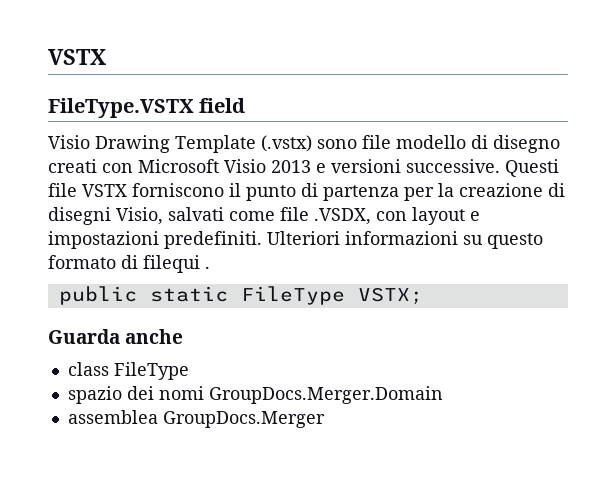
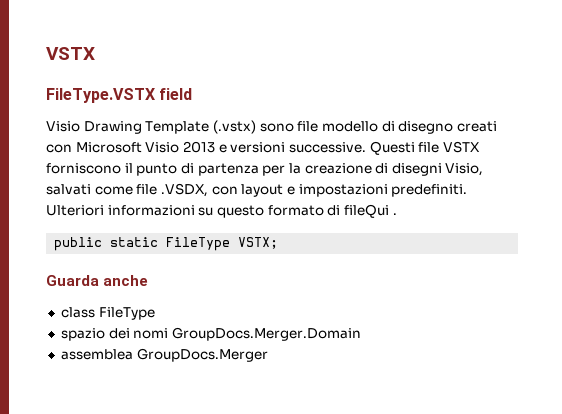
[143,255,200,273] filequi -> [343,204,389,218] fileQui

